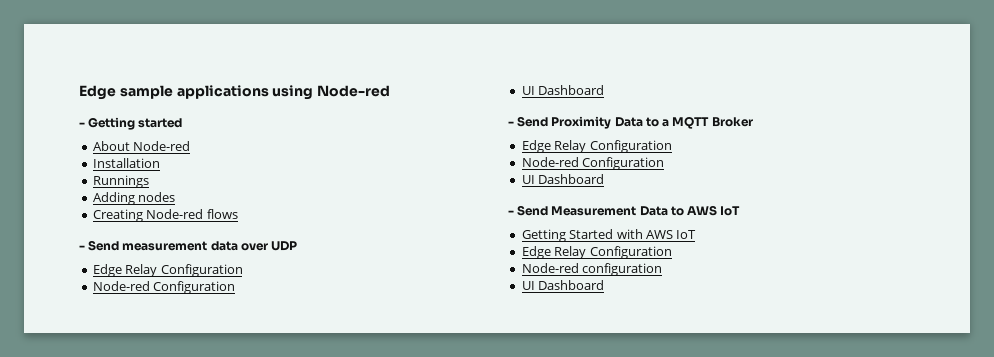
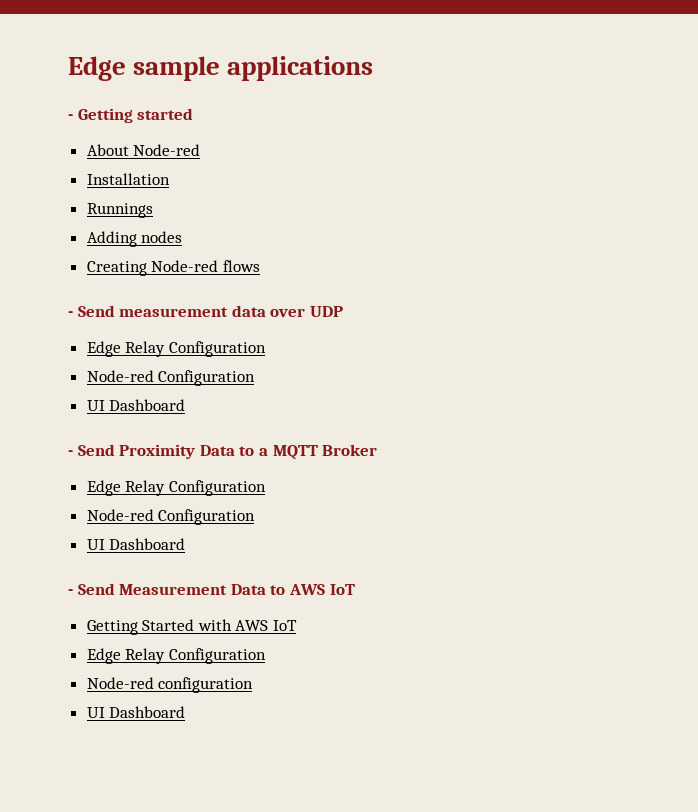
[272,85,391,100] using Node-red -> (374, 68) none

